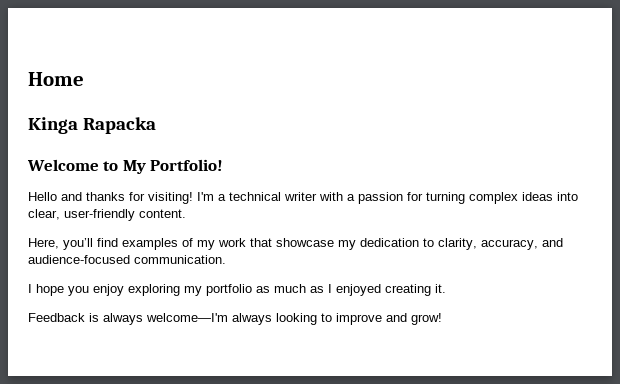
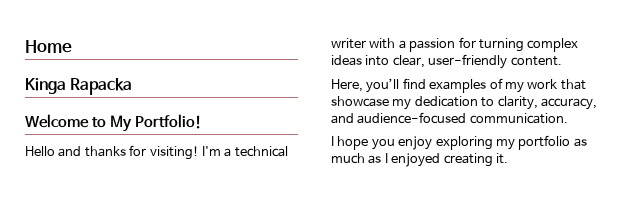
[28,313,442,325] // Feedback is always welcome—I'm always looking to improve and grow! -> (508, 158) none

